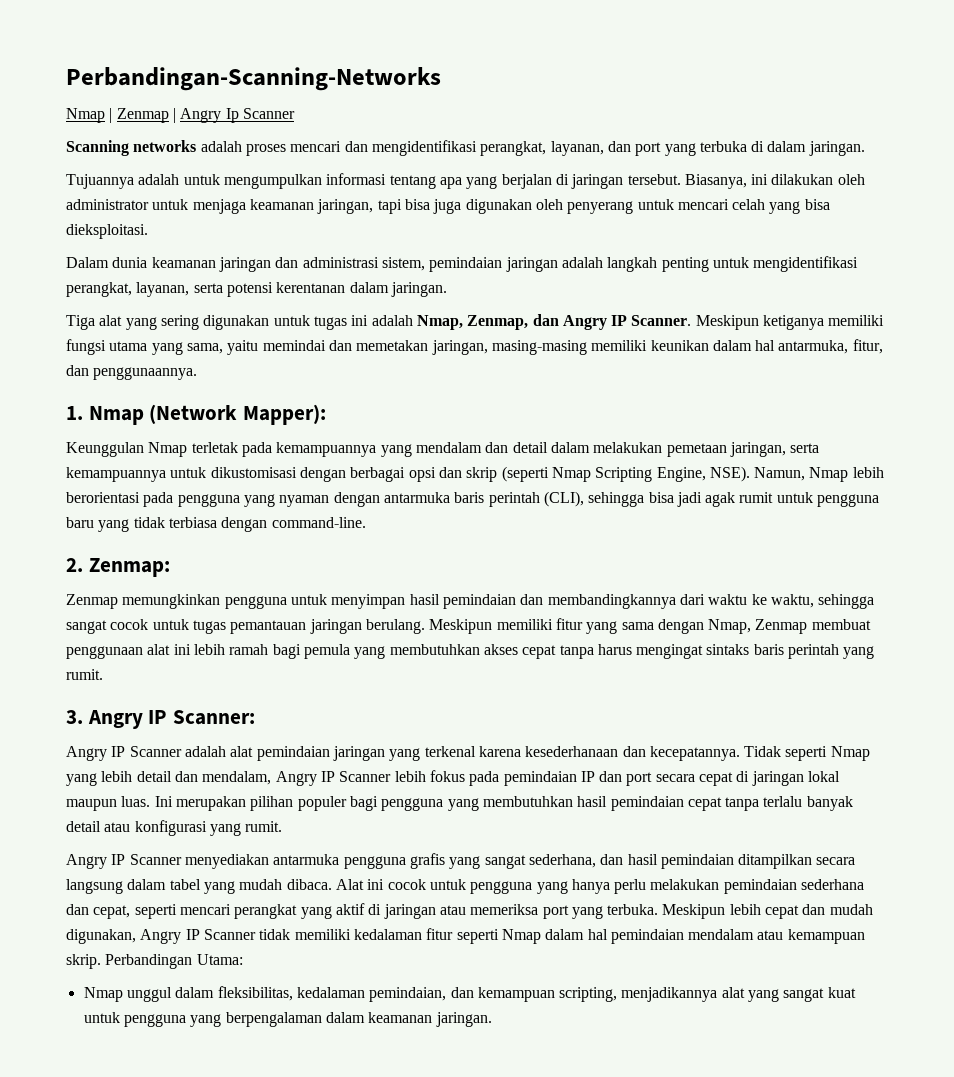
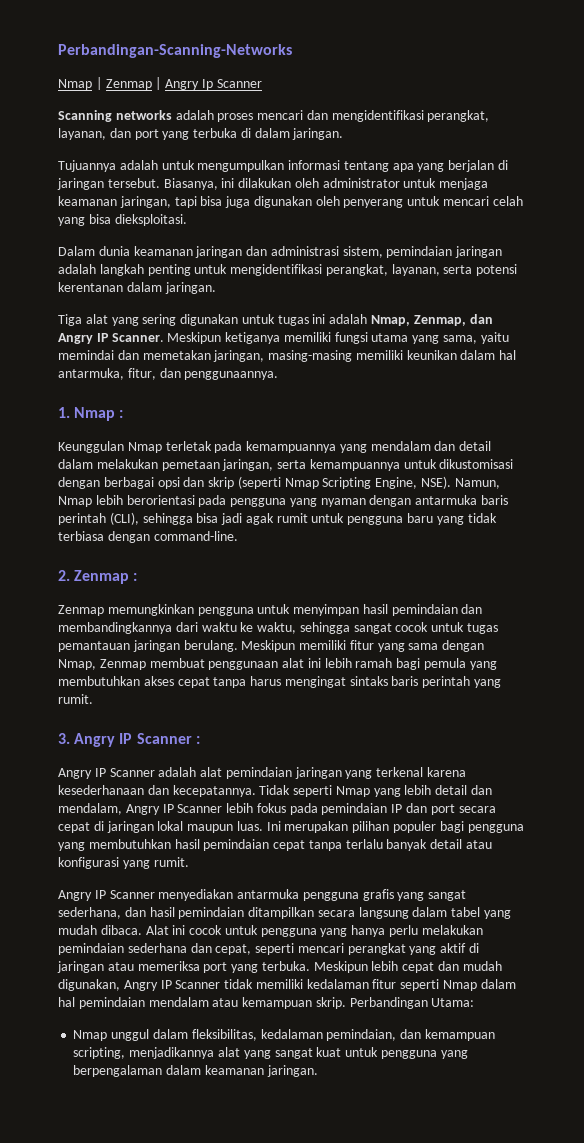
[149,404,327,425] (Network Mapper): -> [119,410,124,418] :
[88,558,170,577] Zenmap: -> [74,570,138,584] Zenmap :
[173,710,256,725] Scanner: -> [136,733,200,744] Scanner :

